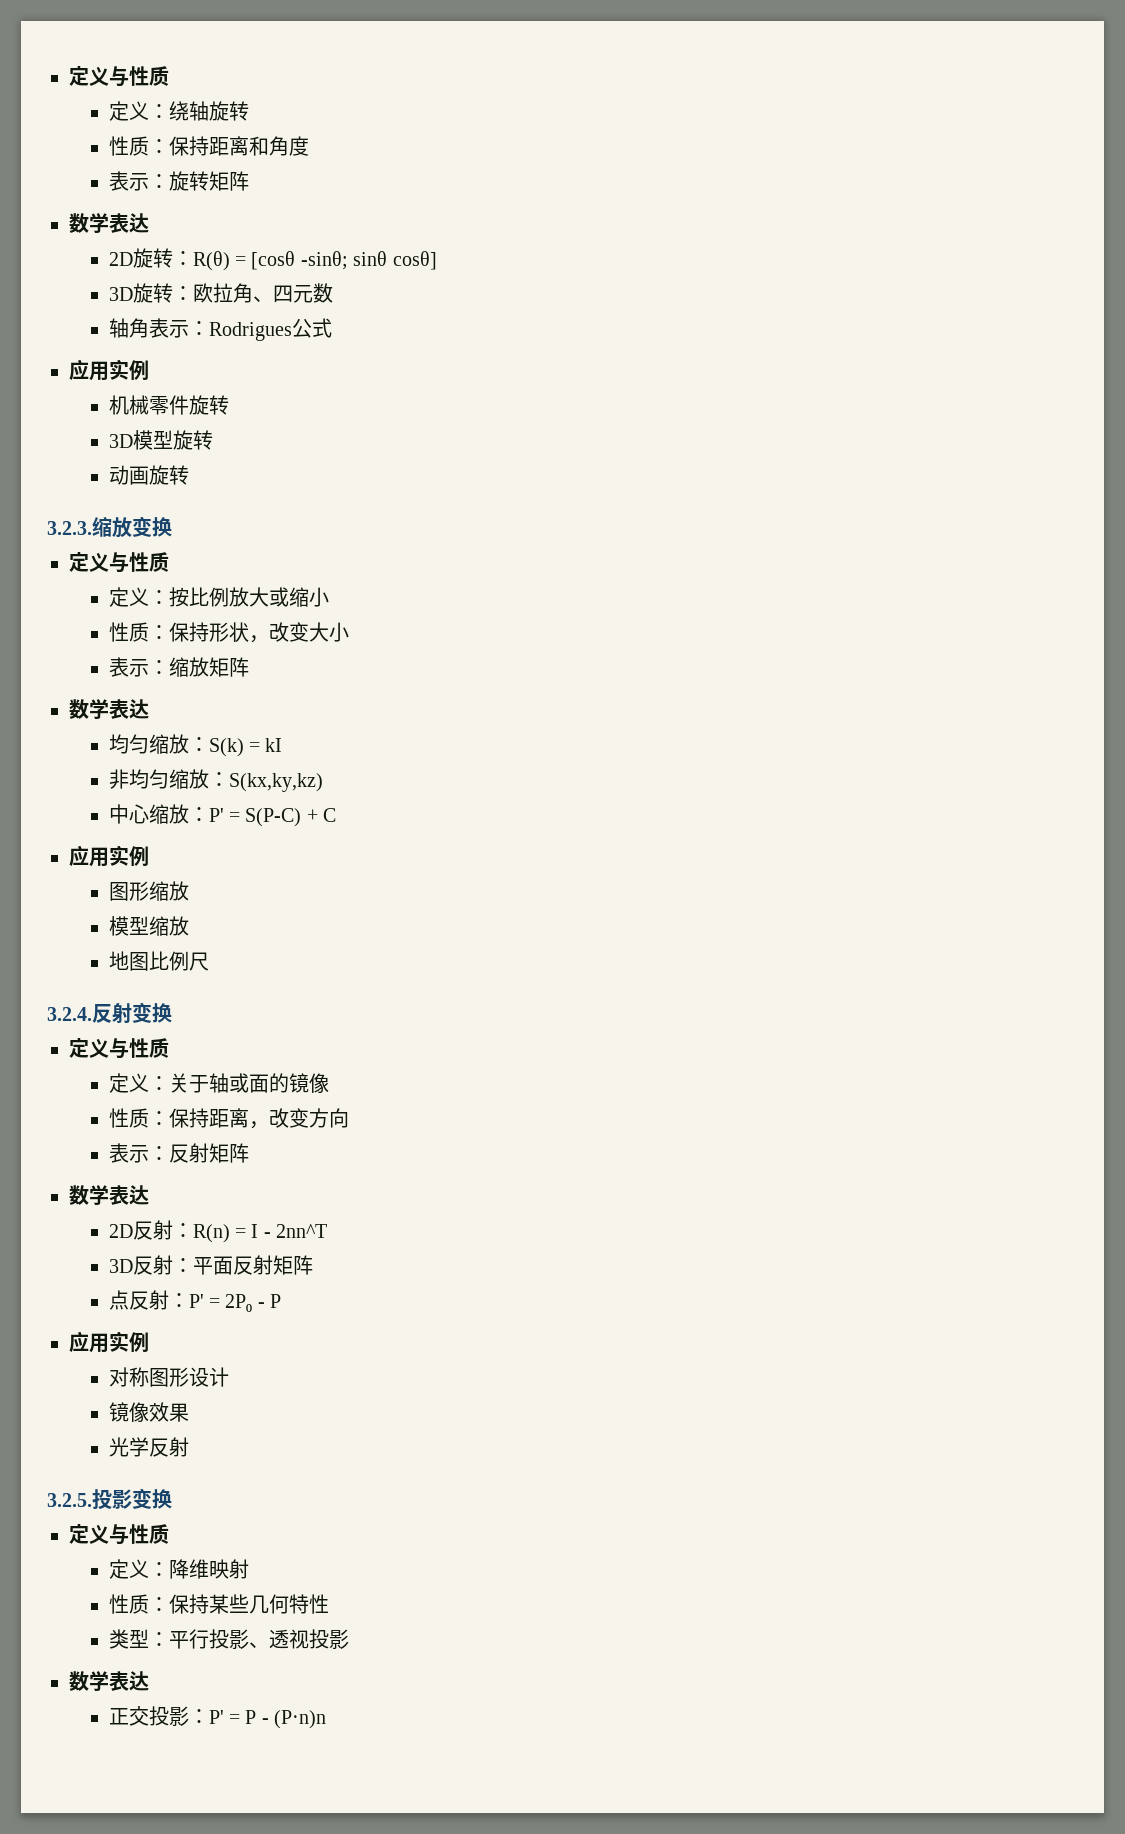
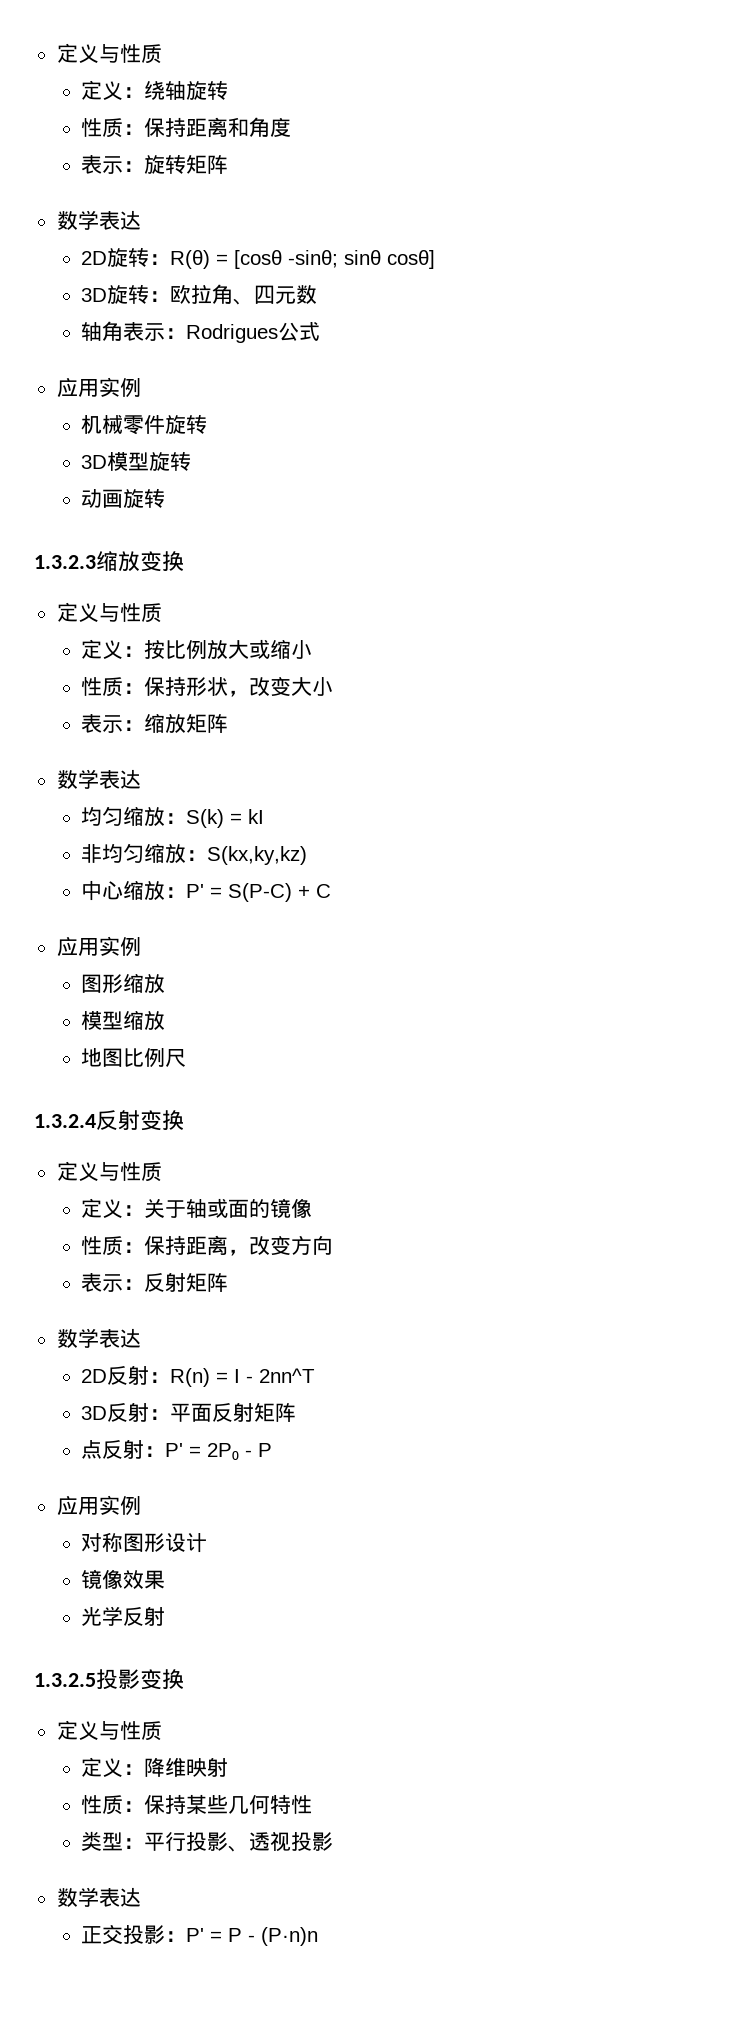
[47,521,92,535] 3.2.3. -> [34,555,96,569] 1.3.2.3
[47,1007,92,1021] 3.2.4. -> [34,1114,96,1128] 1.3.2.4
[47,1493,92,1507] 3.2.5. -> [34,1673,96,1687] 1.3.2.5

